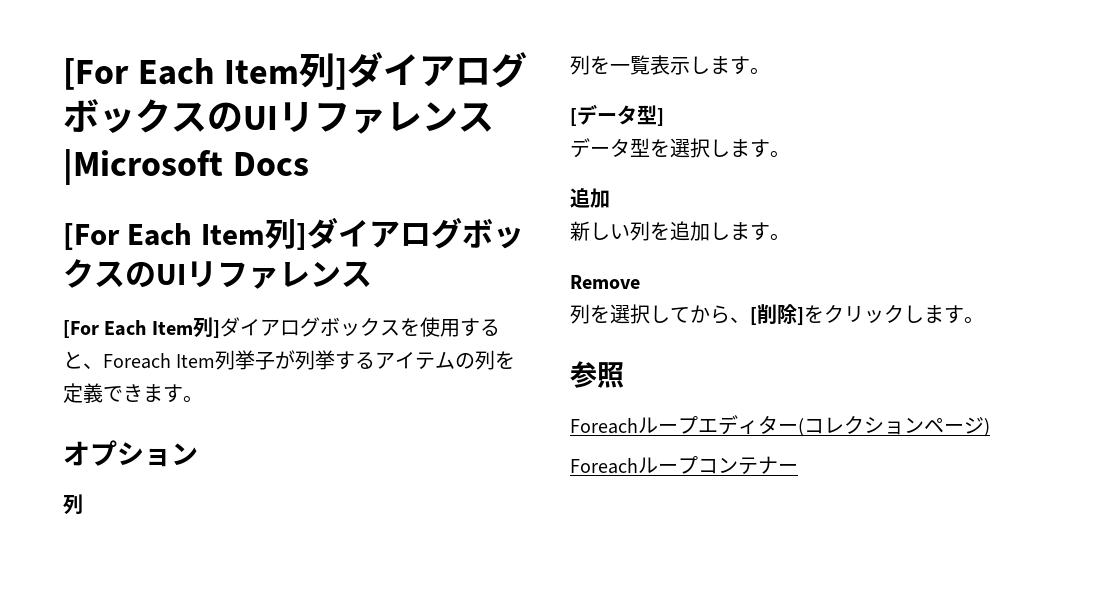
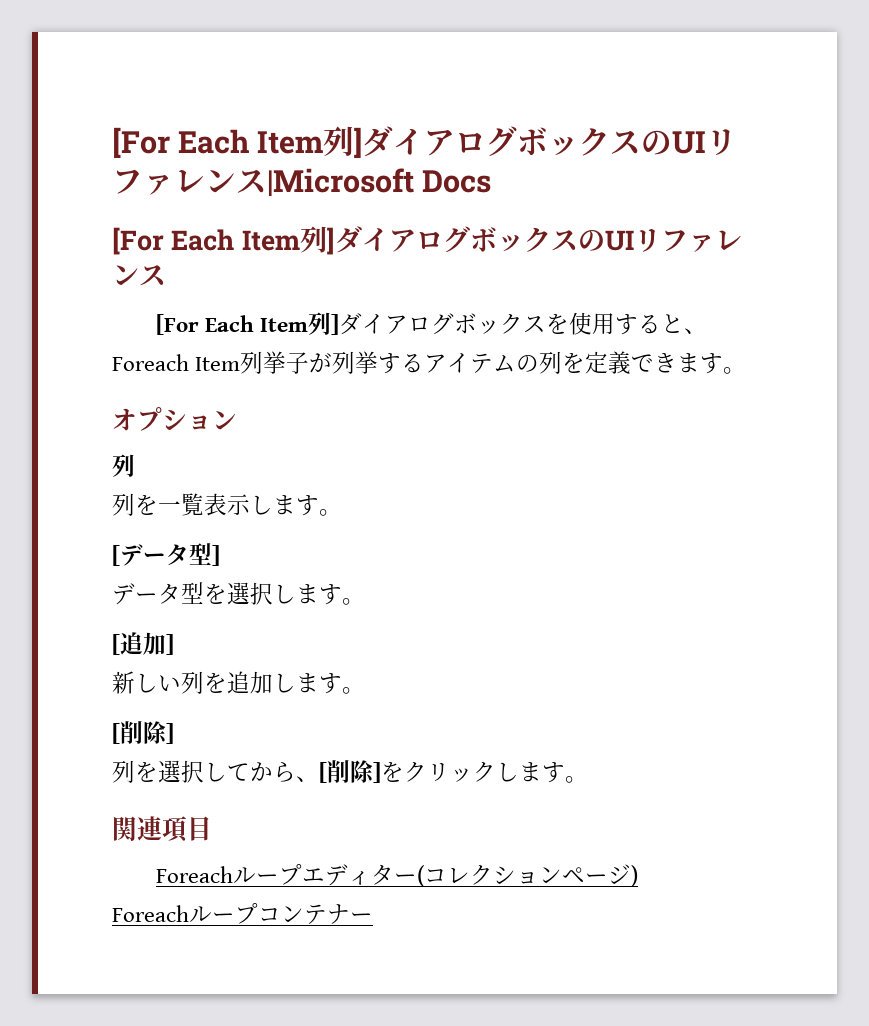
[570,188,610,208] 追加 -> [112,632,174,655] [追加]
[570,275,640,289] Remove -> [112,721,174,744] [削除]
[570,361,624,388] 参照 -> [112,816,212,842] 関連項目

